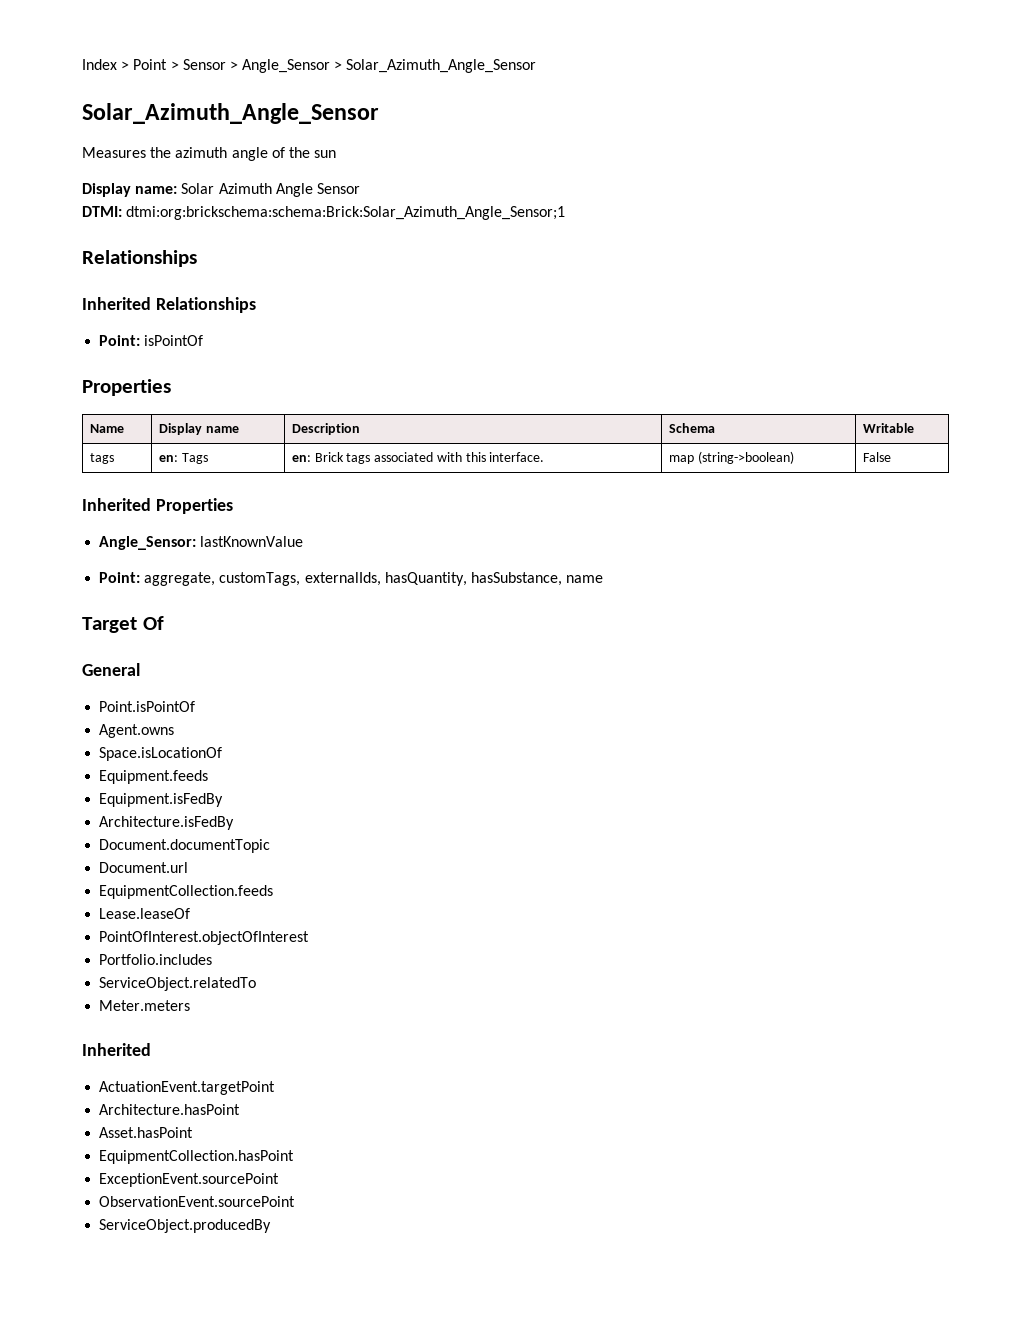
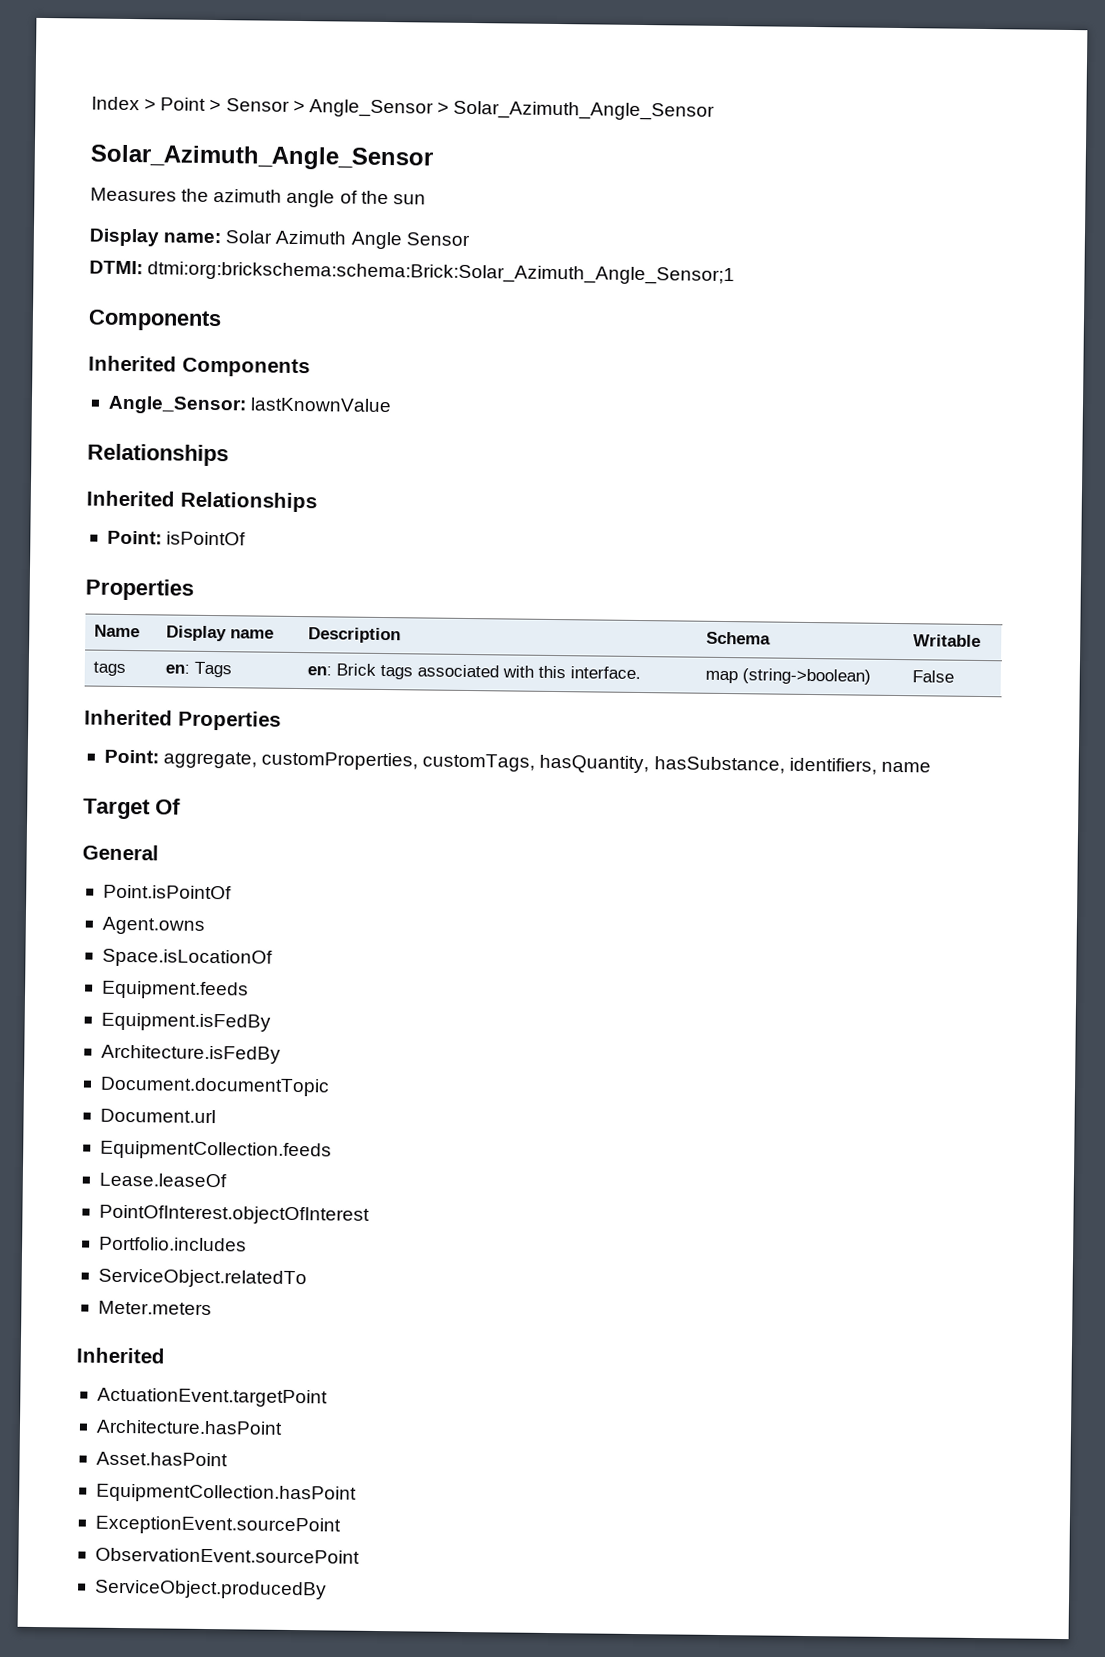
(566, 213) none -> [88,309,222,332] [88,355,310,378] [107,395,393,415] // Components // Inherited Components // Angle_Sensor: lastKnownValue
[99,536,304,550] // Angle_Sensor: lastKnownValue -> (281, 720) none
[219,572,381,586] customTags, externalIds, -> [261,751,536,772] customProperties, customTags,
(562, 579) none -> [788,757,877,775] identifiers,

